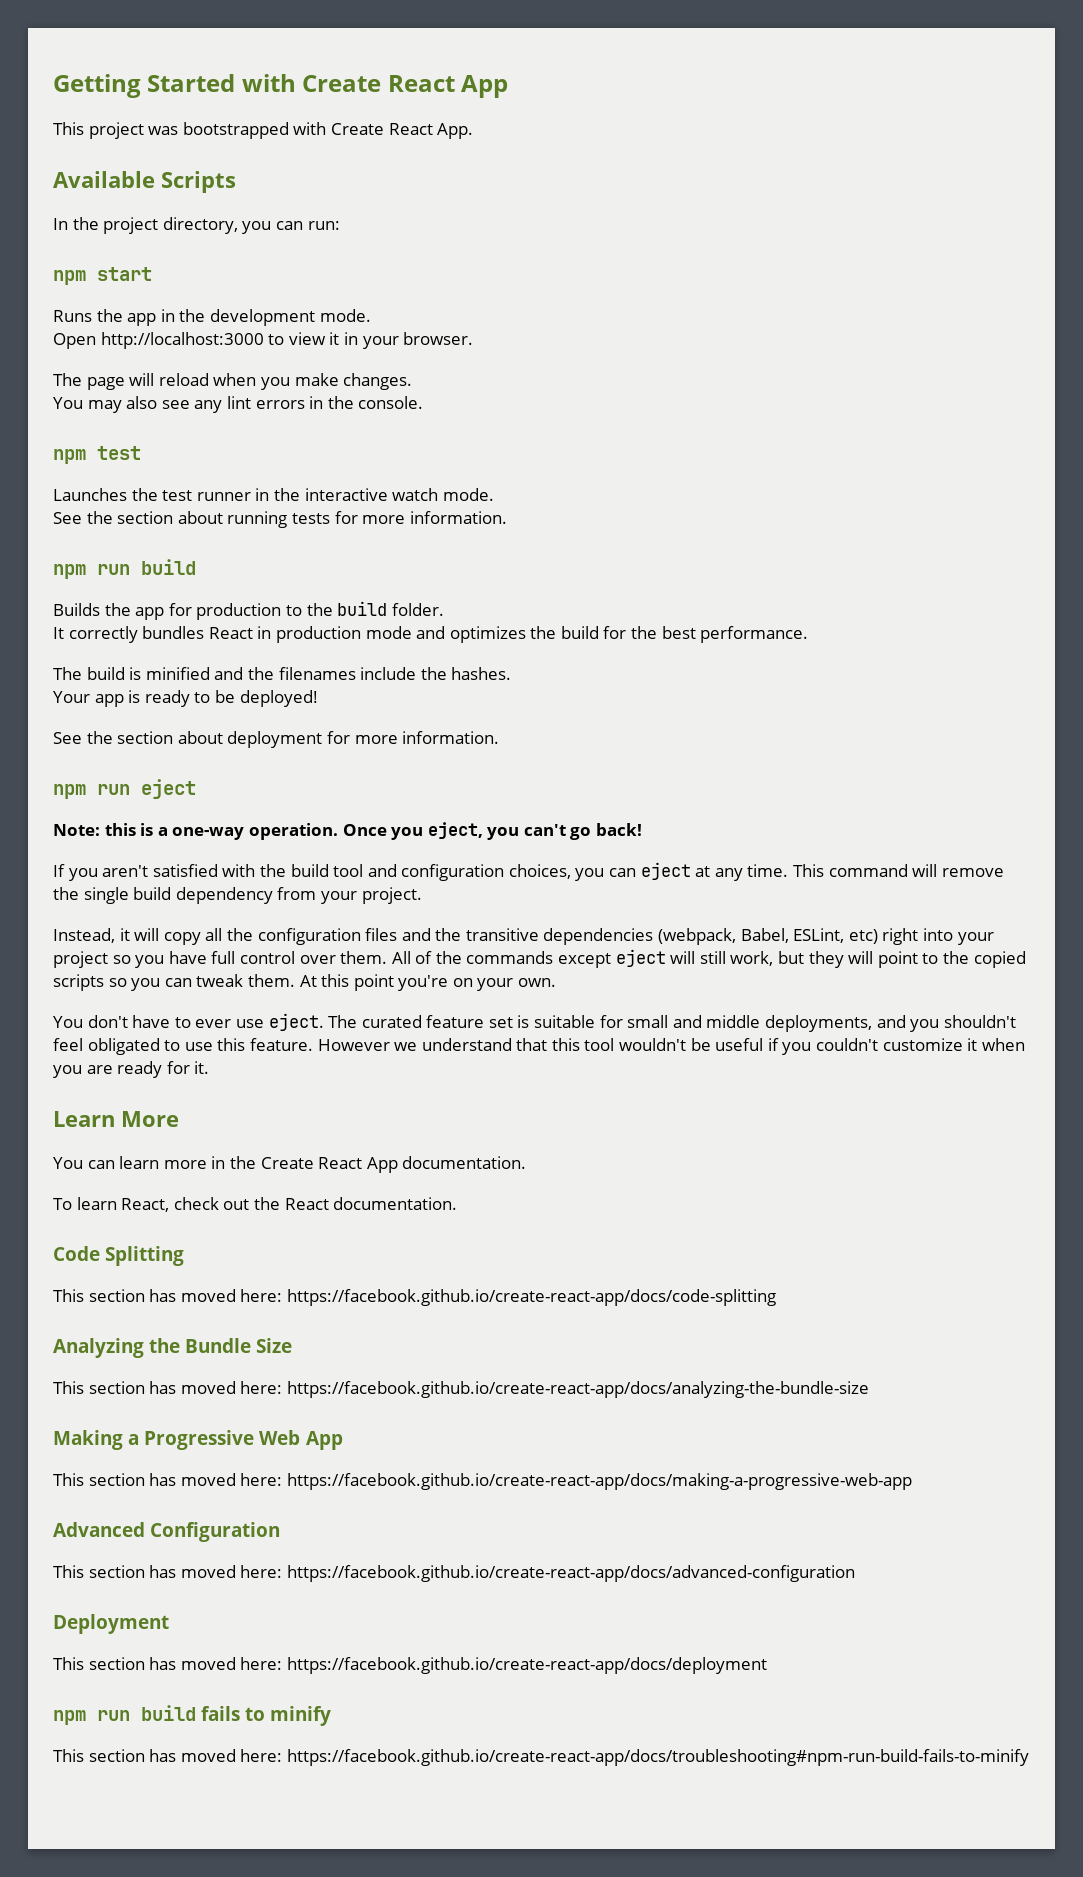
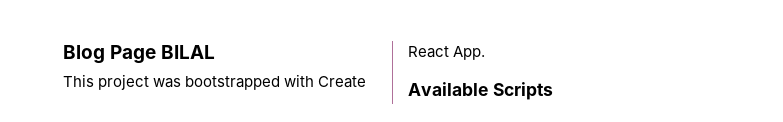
[53,74,509,98] Getting Started with Create React App -> [63,45,216,64] Blog Page BILAL
[53,217,340,234] [53,267,152,285] [53,309,371,326] [53,332,474,349] [53,373,413,390] [53,396,424,413] [53,446,141,464] [53,488,494,501] [53,511,507,528] [53,559,196,579] [53,601,444,620] [53,626,809,643] [53,667,512,680] [53,690,318,707] [53,731,500,748] [53,779,196,799] [53,822,643,840] [53,862,1004,881] [53,887,422,904] [53,928,994,945] [53,949,1026,968] [53,974,557,991] [53,1013,1016,1032] [53,1038,1025,1055] [53,1061,210,1078] [53,1111,179,1127] [53,1156,527,1173] [53,1197,458,1212] [53,1246,185,1266] [53,1289,776,1306] [53,1338,293,1358] [53,1381,869,1398] [53,1430,343,1450] [53,1473,912,1490] [53,1522,281,1542] [53,1565,855,1582] [53,1614,169,1634] [53,1657,767,1674] [53,1705,332,1726] [53,1749,1029,1766] // In the project directory, you can run: // npm start // Runs the app in the development mode. // Open http://localhost:3000 to view it in your browser. // The page will reload when you make changes. // You may also see any lint errors in the console. // npm test // Launches the test runner in the interactive watch mode. // See the section about running tests for more information. // npm run build // Builds the app for production to the build folder. // It correctly bundles React in production mode and optimizes the build for the best performance. // The build is minified and the filenames include the hashes. // Your app is ready to be deployed! // See the section about deployment for more information. // npm run eject // Note: this is a one-way operation. Once you eject, you can't go back! // If you aren't satisfied with the build tool and configuration choices, you can eject at any time. This command will remove the single build dependency from your project. // Instead, it will copy all the configuration files and the transitive dependencies (webpack, Babel, ESLint, etc) right into your project so you have full control over them. All of the commands except eject will still work, but they will point to the copied scripts so you can tweak them. At this point you're on your own. // You don't have to ever use eject. The curated feature set is suitable for small and middle deployments, and you shouldn't feel obligated to use this feature. However we understand that this tool wouldn't be useful if you couldn't customize it when you are ready for it. // Learn More // You can learn more in the Create React App documentation. // To learn React, check out the React documentation. // Code Splitting // This section has moved here: https://facebook.github.io/create-react-app/docs/code-splitting // Analyzing the Bundle Size // This section has moved here: https://facebook.github.io/create-react-app/docs/analyzing-the-bundle-size // Making a Progressive Web App // This section has moved here: https://facebook.github.io/create-react-app/docs/making-a-progressive-web-app // Advanced Configuration // This section has moved here: https://facebook.github.io/create-react-app/docs/advanced-configuration // Deployment // This section has moved here: https://facebook.github.io/create-react-app/docs/deployment // npm run build fails to minify // This section has moved here: https://facebook.github.io/create-react-app/docs/troubleshooting#npm-run-build-fails-to-minify -> (553, 91) none

